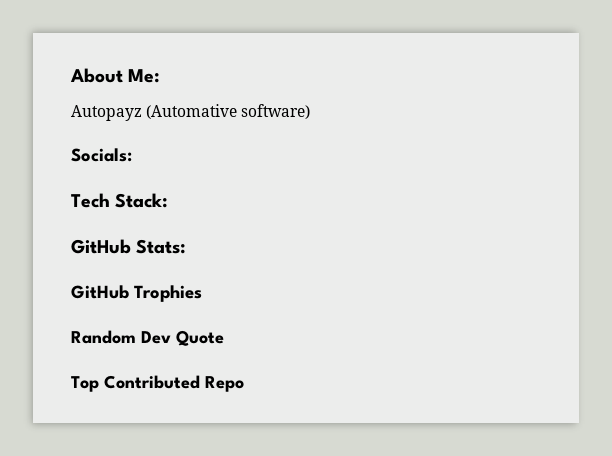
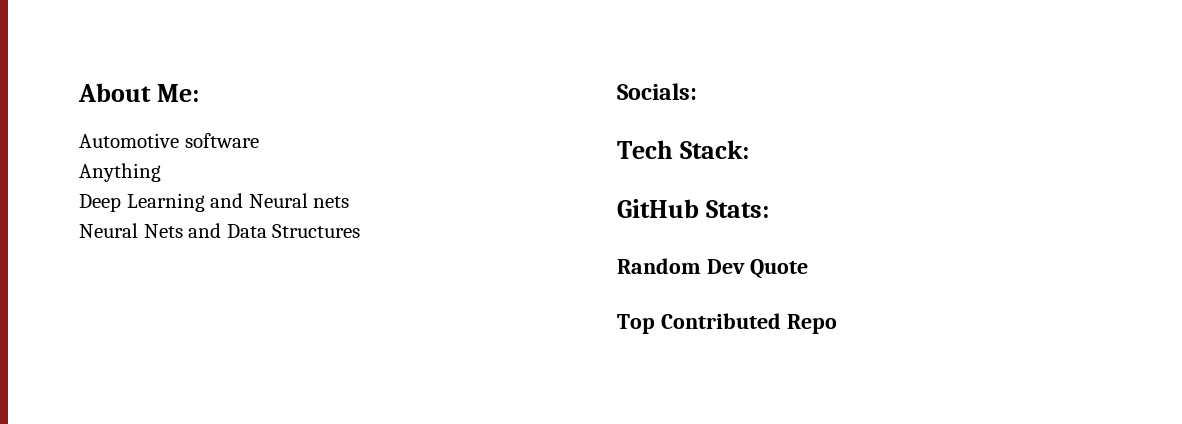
[71,104,311,121] Autopayz (Automative software) -> [79,133,259,148] [79,163,161,182] [79,193,350,212] [79,223,361,238] Automotive software // Anything // Deep Learning and Neural nets // Neural Nets and Data Structures
[71,285,202,302] // GitHub Trophies -> (770, 209) none

